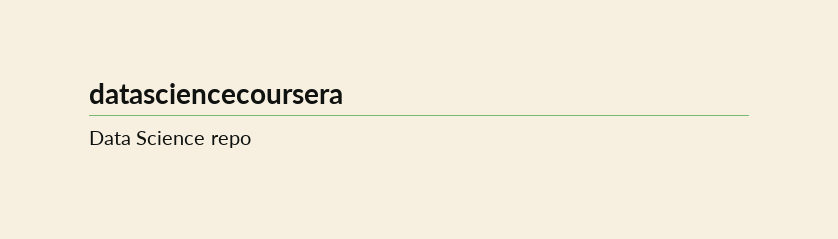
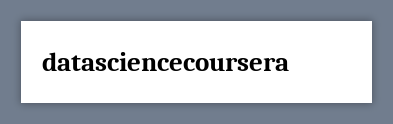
[89,131,251,148] // Data Science repo -> (289, 61) none

